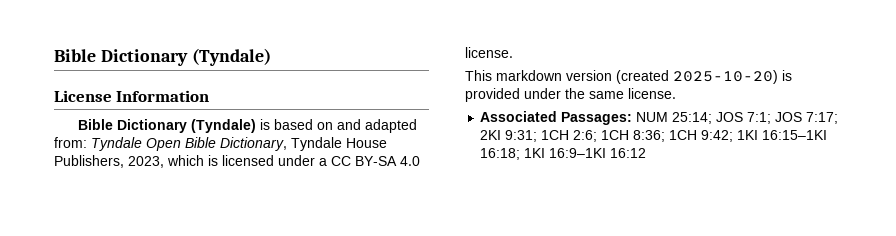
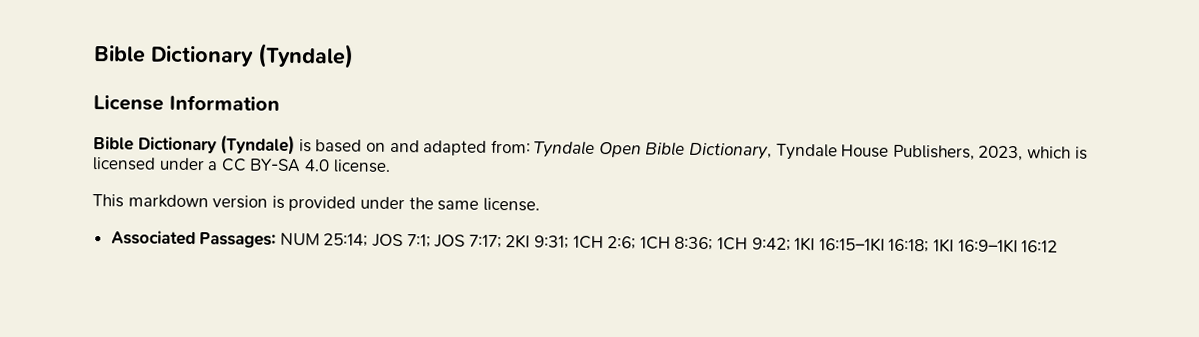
[616,70,778,84] (created 2025-10-20) -> (269, 202) none

